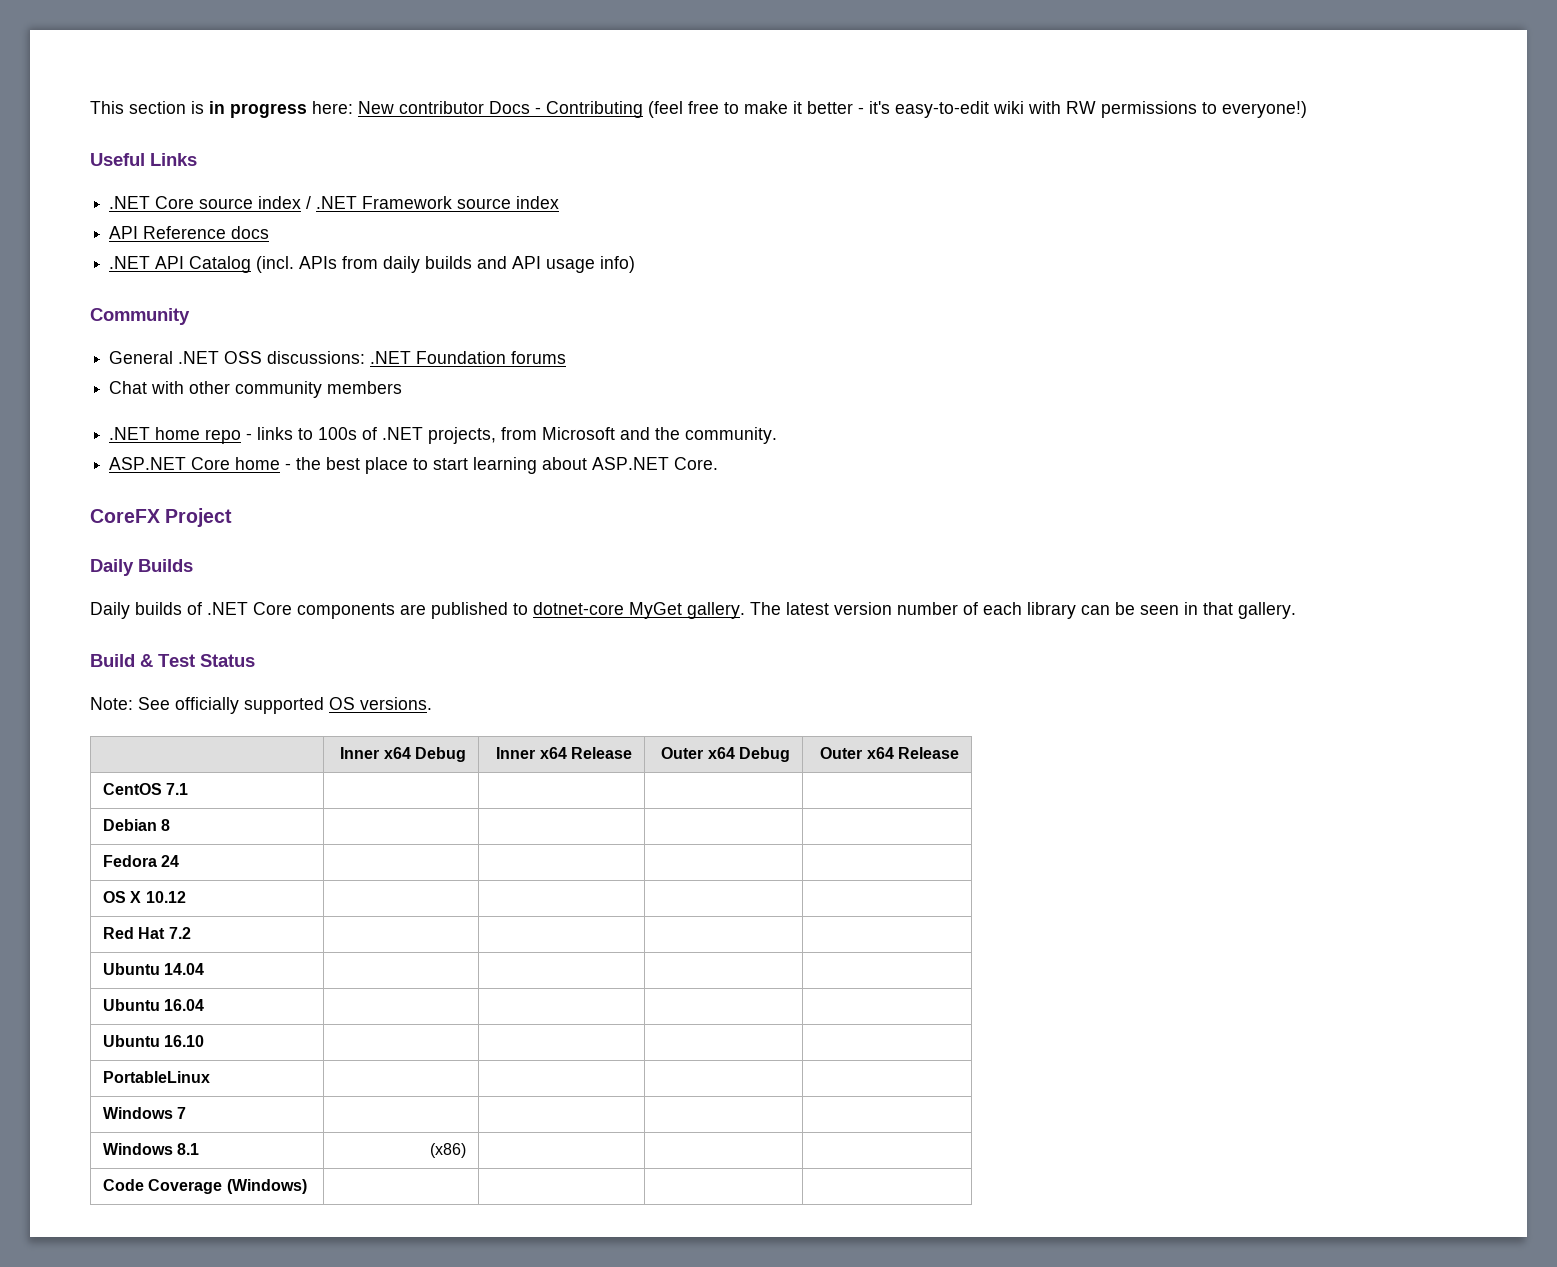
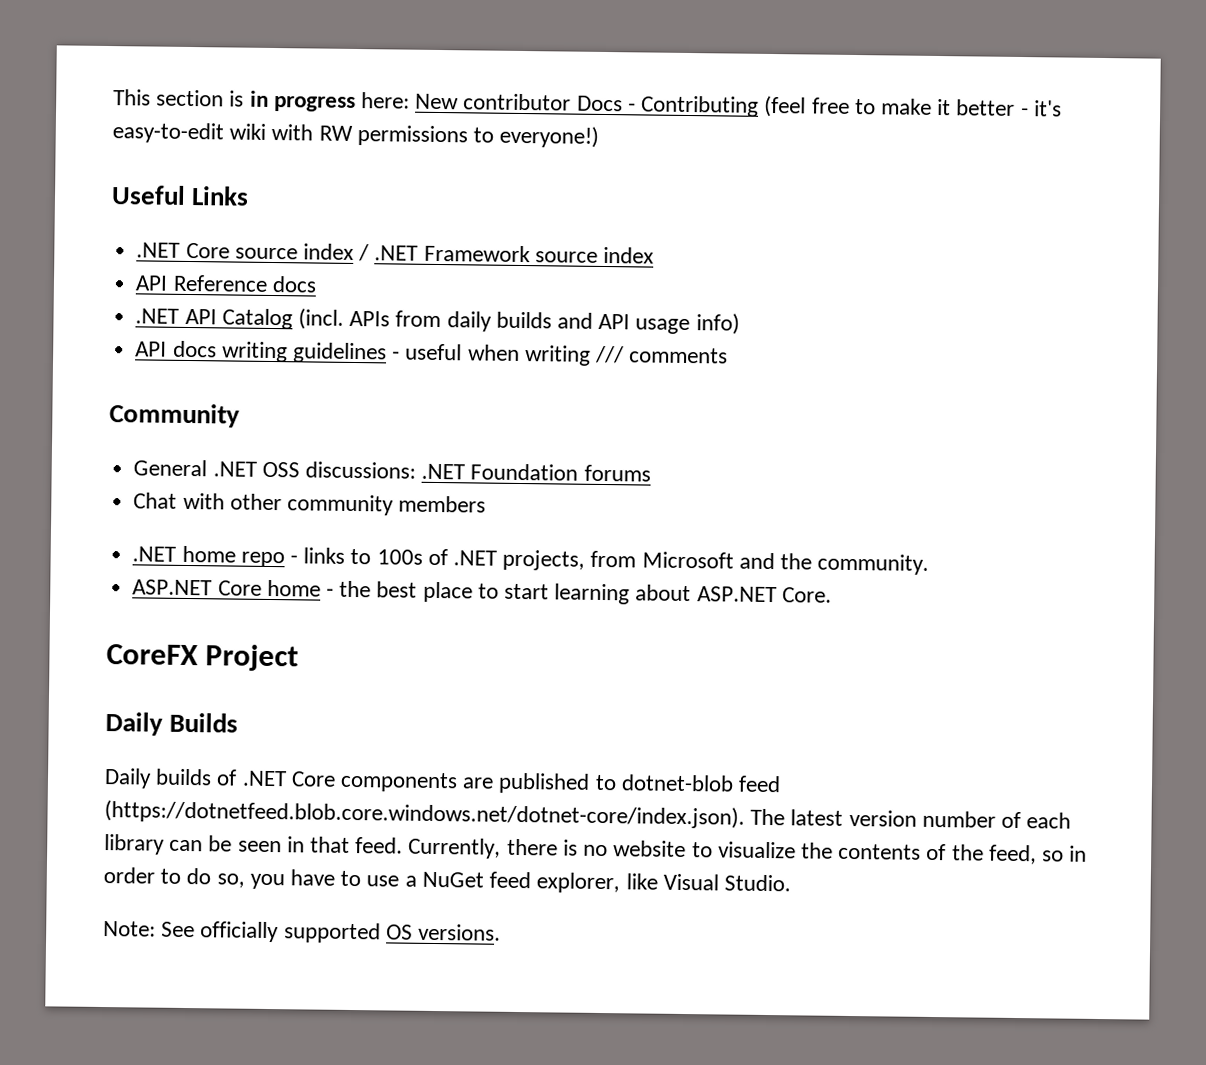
(636, 264) none -> [135,340,729,366] // API docs writing guidelines - useful when writing /// comments
[533,602,745,619] dotnet-core MyGet gallery. -> [620,774,782,793] [104,800,745,829] dotnet-blob feed (https://dotnetfeed.blob.core.windows.net/dotnet-core/index.json).
[1238,602,1296,619] [90,654,255,667] gallery. // Build & Test Status -> [355,837,1088,865] [103,867,791,894] feed. Currently, there is no website to visualize the contents of the feed, so in order to do so, you have to use a NuGet feed explorer, like Visual Studio.
[340,747,466,762] [496,747,632,759] [661,747,790,762] [820,747,959,759] [103,783,189,795] [103,819,171,831] [103,855,180,867] [103,891,186,903] [103,927,191,939] [103,963,205,975] [103,999,205,1011] [103,1035,205,1047] [103,1071,211,1083] [103,1107,187,1119] [103,1143,200,1155] [429,1143,466,1158] [103,1179,307,1194] // | Inner x64 Debug | Inner x64 Release | Outer x64 Debug | Outer x64 Release // CentOS 7.1 | | | | // Debian 8 | | | | // Fedora 24 | | | | // OS X 10.12 | | | | // Red Hat 7.2 | | | | // Ubuntu 14.04 | | | | // Ubuntu 16.04 | | | | // Ubuntu 16.10 | | | | // PortableLinux | | | | // Windows 7 | | | | // Windows 8.1 | (x86) | | | // Code Coverage (Windows) | | | | -> (502, 932) none

